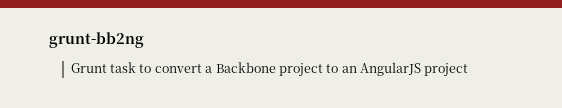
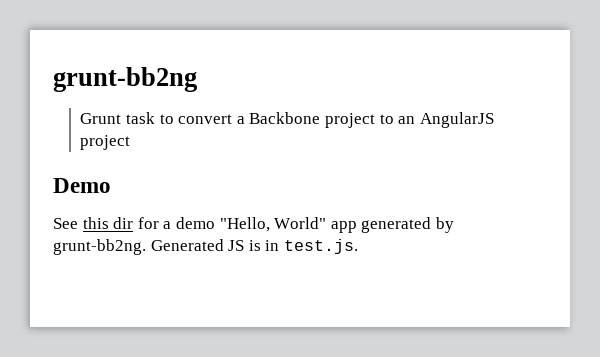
(469, 70) none -> [53,178,111,193] [53,217,454,233] [53,239,358,255] // Demo // See this dir for a demo "Hello, World" app generated by grunt-bb2ng. Generated JS is in test.js.

